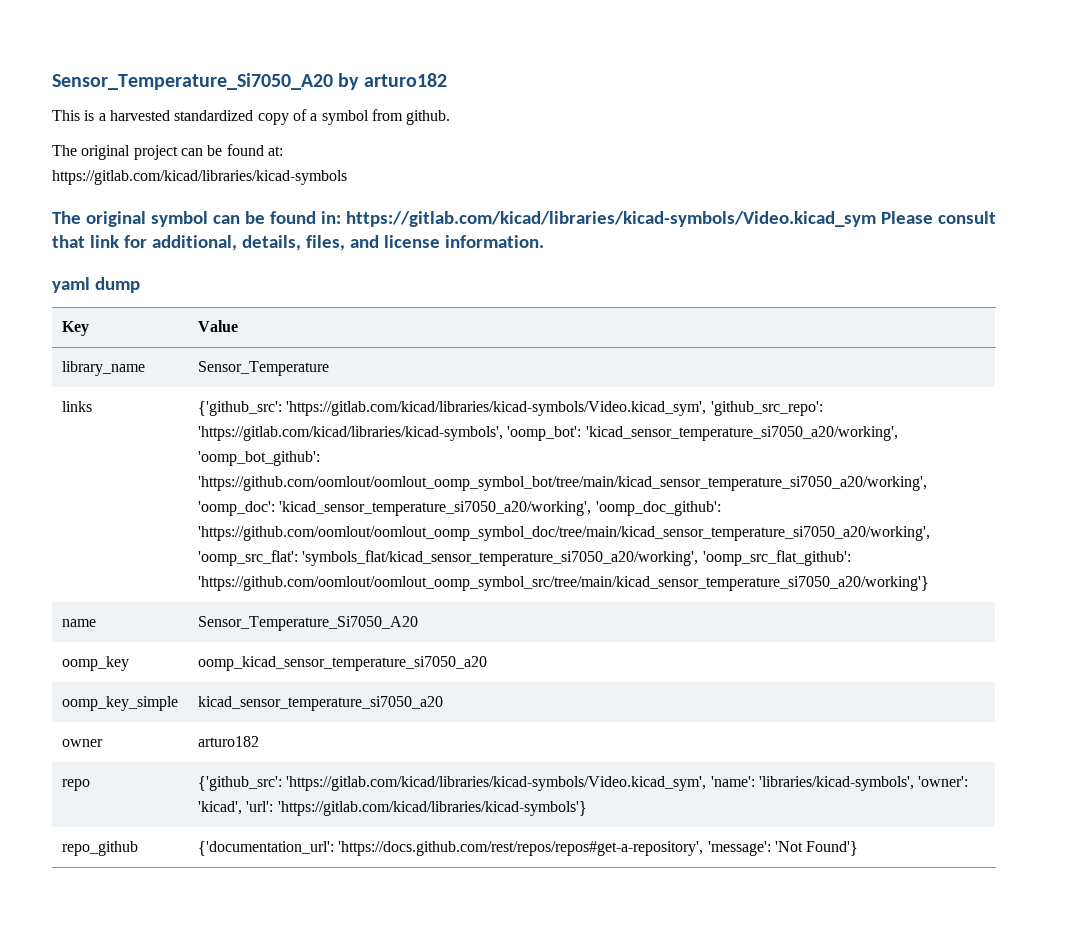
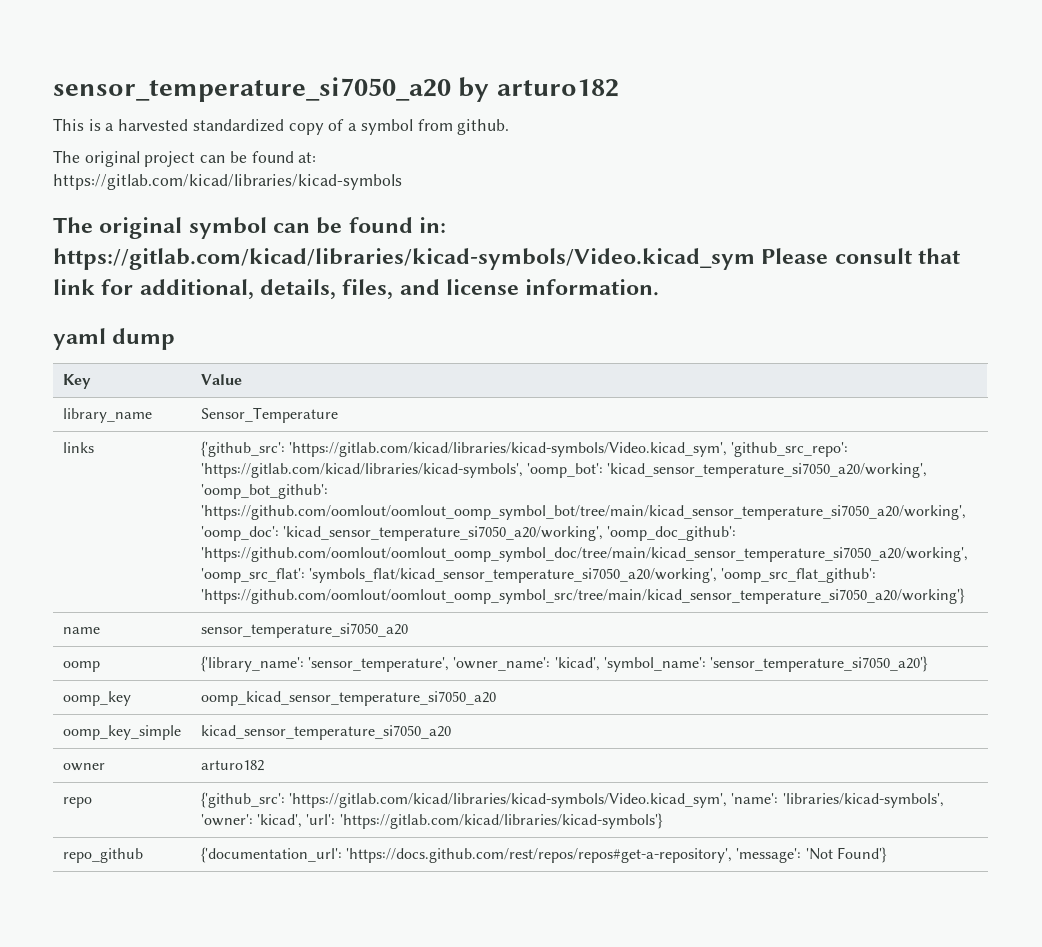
[52,73,333,90] Sensor_Temperature_Si7050_A20 -> [53,77,451,102] sensor_temperature_si7050_a20
[197,616,418,631] Sensor_Temperature_Si7050_A20 -> [200,623,408,638] [62,661,100,672] [200,656,929,672] sensor_temperature_si7050_a20 // oomp | {'library_name': 'sensor_temperature', 'owner_name': 'kicad', 'symbol_name': 'sensor_temperature_si7050_a20'}

